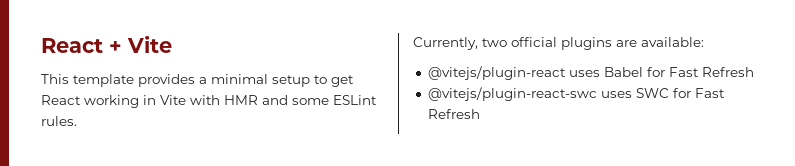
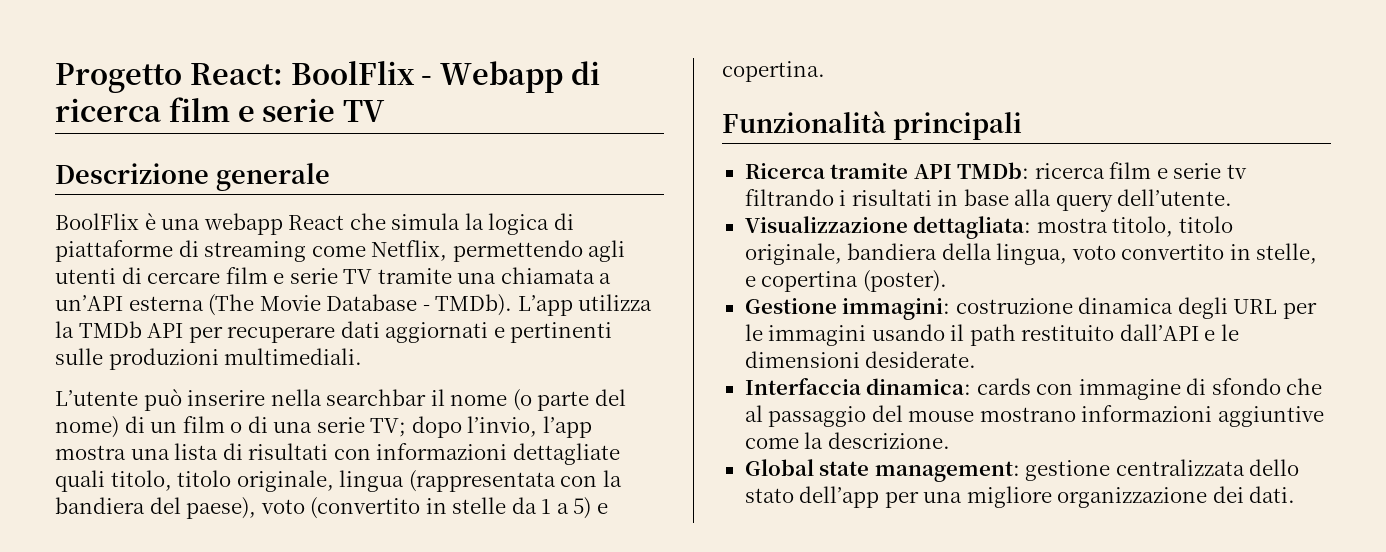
[41,36,172,53] [41,74,354,87] [41,95,377,108] [41,116,77,126] [413,37,704,50] [427,66,754,80] [427,87,725,101] [427,109,480,119] React + Vite // This template provides a minimal setup to get React working in Vite with HMR and some ESLint rules. // Currently, two official plugins are available: // @vitejs/plugin-react uses Babel for Fast Refresh // @vitejs/plugin-react-swc uses SWC for Fast Refresh -> [55,61,601,93] [55,97,386,122] [55,163,330,191] [55,213,574,235] [55,240,626,262] [55,267,612,284] [55,294,653,316] [55,321,613,343] [55,348,363,370] [55,389,626,411] [55,416,592,438] [55,443,620,465] [55,470,622,492] [55,497,608,519] [722,61,825,82] [722,111,1022,140] [744,162,1247,179] [744,189,1233,212] [744,216,1233,239] [744,243,1318,265] [744,270,947,292] [744,297,1317,320] [744,324,1239,346] [744,351,977,368] [744,378,1323,400] [744,405,1324,427] [744,432,950,449] [744,459,1300,482] [744,486,1296,508] Progetto React: BoolFlix - Webapp di ricerca film e serie TV // Descrizione generale // BoolFlix è una webapp React che simula la logica di piattaforme di streaming come Netflix, permettendo agli utenti di cercare film e serie TV tramite una chiamata a un’API esterna (The Movie Database - TMDb). L’app utilizza la TMDb API per recuperare dati aggiornati e pertinenti sulle produzioni multimediali. // L’utente può inserire nella searchbar il nome (o parte del nome) di un film o di una serie TV; dopo l’invio, l’app mostra una lista di risultati con informazioni dettagliate quali titolo, titolo originale, lingua (rappresentata con la bandiera del paese), voto (convertito in stelle da 1 a 5) e copertina. // Funzionalità principali // Ricerca tramite API TMDb: ricerca film e serie tv filtrando i risultati in base alla query dell’utente. // Visualizzazione dettagliata: mostra titolo, titolo originale, bandiera della lingua, voto convertito in stelle, e copertina (poster). // Gestione immagini: costruzione dinamica degli URL per le immagini usando il path restituito dall’API e le dimensioni desiderate. // Interfaccia dinamica: cards con immagine di sfondo che al passaggio del mouse mostrano informazioni aggiuntive come la descrizione. // Global state management: gestione centralizzata dello stato dell’app per una migliore organizzazione dei dati.

